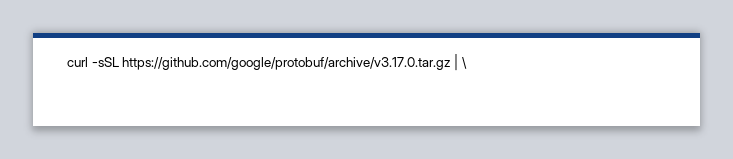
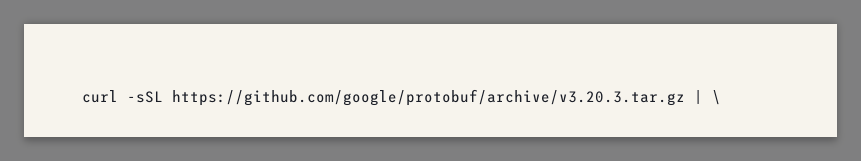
[122,57,451,70] https://github.com/google/protobuf/archive/v3.17.0.tar.gz -> [172,89,685,106] https://github.com/google/protobuf/archive/v3.20.3.tar.gz

